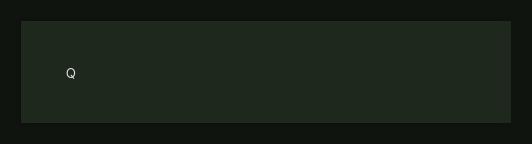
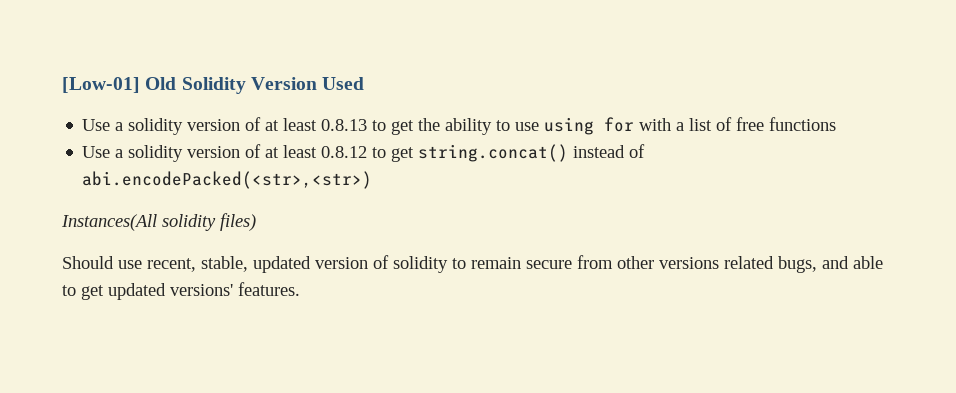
[66,68,76,79] Q -> [62,77,365,94] [82,117,837,135] [82,144,646,162] [82,171,373,189] [61,213,256,231] [62,255,883,273] [62,282,300,300] [Low-01] Old Solidity Version Used // Use a solidity version of at least 0.8.13 to get the ability to use using for with a list of free functions // Use a solidity version of at least 0.8.12 to get string.concat() instead of abi.encodePacked(<str>,<str>) // Instances(All solidity files) // Should use recent, stable, updated version of solidity to remain secure from other versions related bugs, and able to get updated versions' features.

